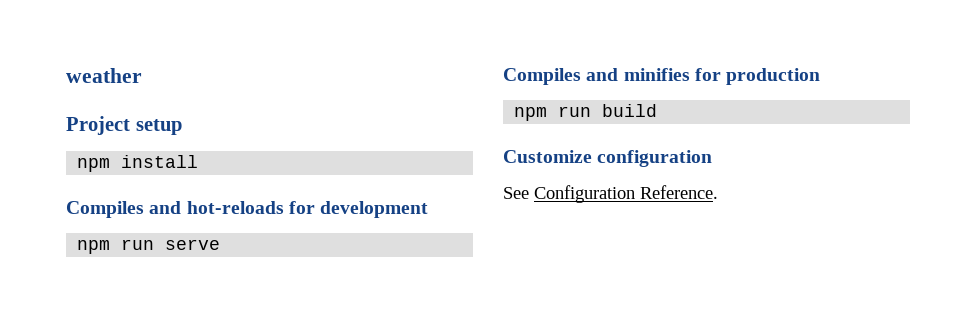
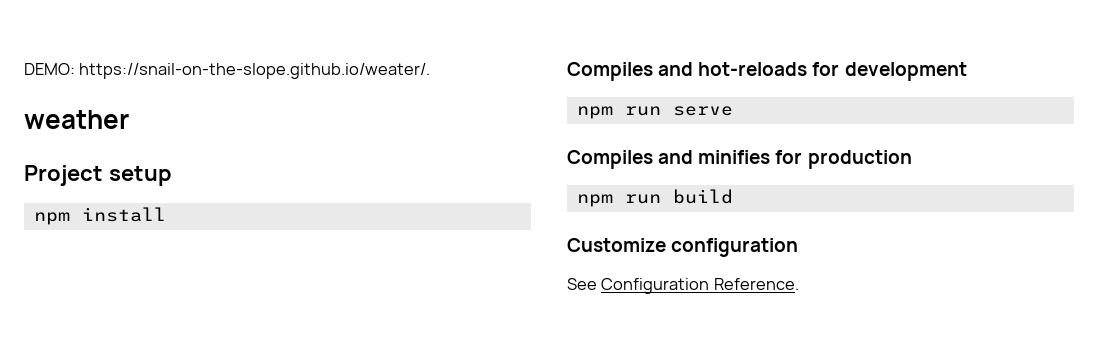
(66, 75) none -> [24,63,431,79] DEMO: https://snail-on-the-slope.github.io/weater/. //

